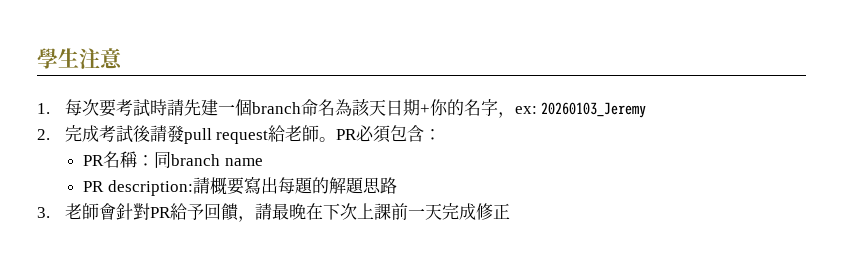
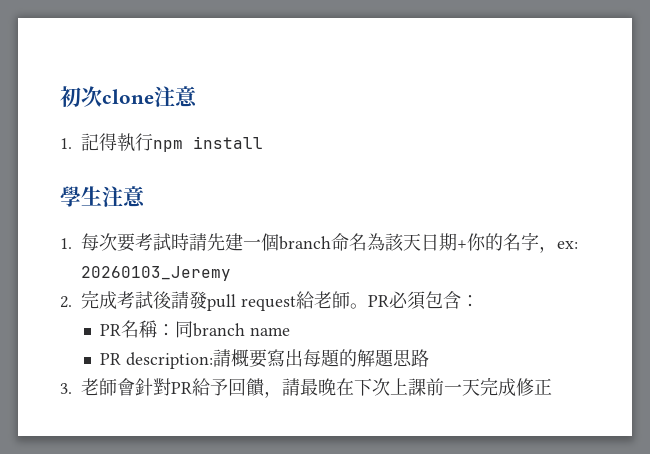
(36, 58) none -> [60,86,197,107] [60,133,263,152] 初次clone注意 // 1.記得執行npm install //

